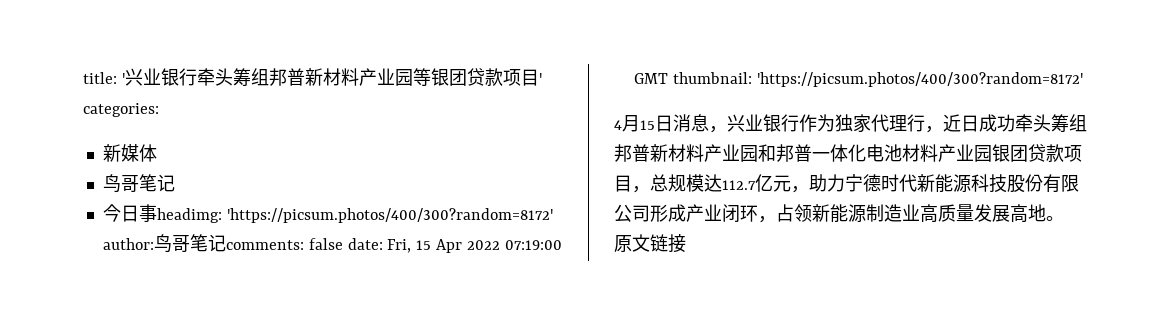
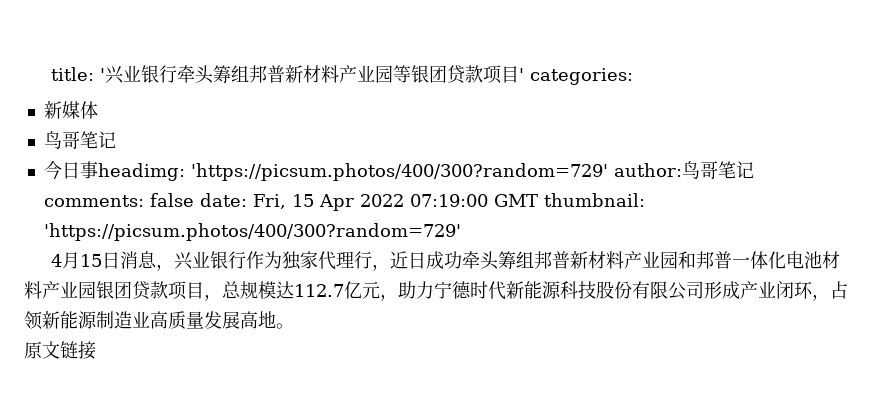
[226,208,553,223] 'https://picsum.photos/400/300?random=8172' -> [190,163,608,181] 'https://picsum.photos/400/300?random=729'
[756,72,1083,87] 'https://picsum.photos/400/300?random=8172' -> [43,223,461,241] 'https://picsum.photos/400/300?random=729'

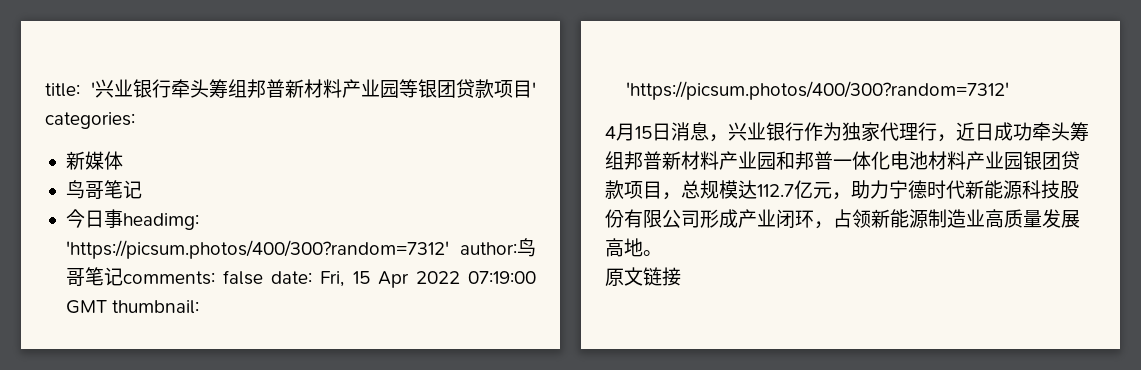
[190,163,608,181] 'https://picsum.photos/400/300?random=729' -> [65,240,449,259] 'https://picsum.photos/400/300?random=7312'
[43,223,461,241] 'https://picsum.photos/400/300?random=729' -> [625,81,1009,100] 'https://picsum.photos/400/300?random=7312'

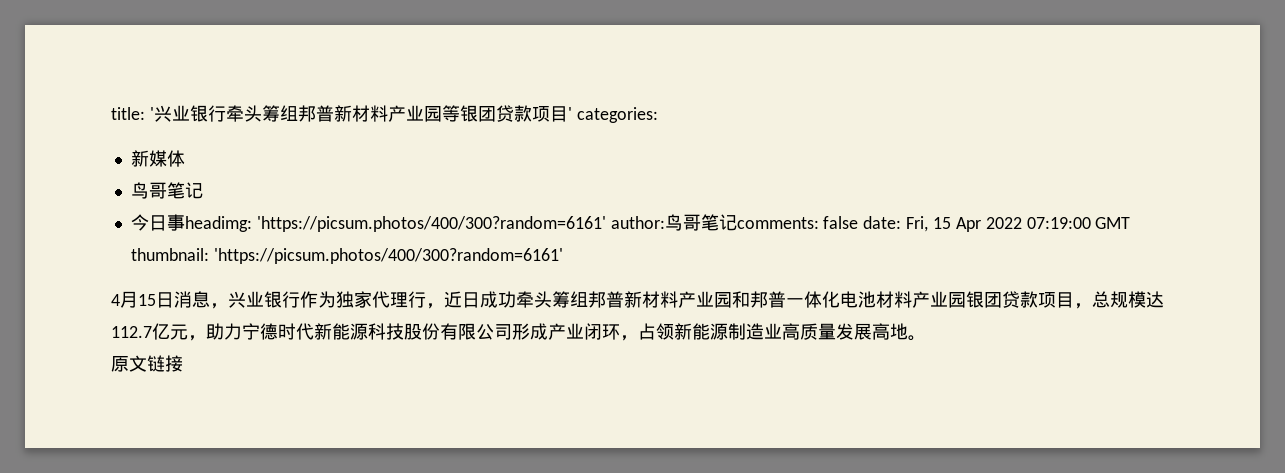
[65,240,449,259] 'https://picsum.photos/400/300?random=7312' -> [256,216,606,232] 'https://picsum.photos/400/300?random=6161'
[625,81,1009,100] 'https://picsum.photos/400/300?random=7312' -> [213,248,563,264] 'https://picsum.photos/400/300?random=6161'

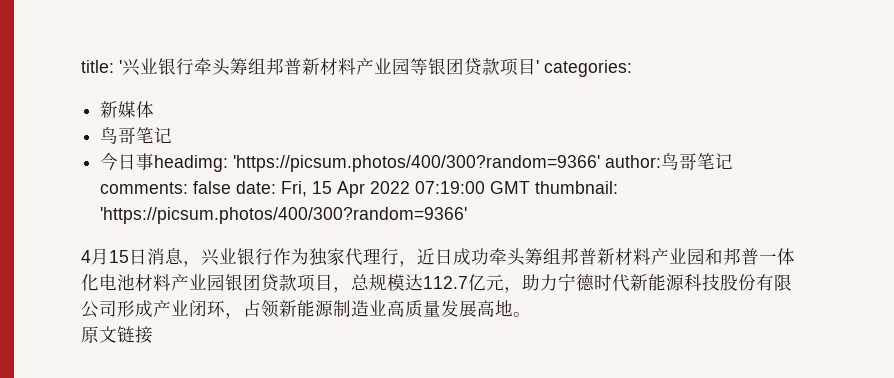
[256,216,606,232] 'https://picsum.photos/400/300?random=6161' -> [233,155,601,172] 'https://picsum.photos/400/300?random=9366'
[213,248,563,264] 'https://picsum.photos/400/300?random=6161' -> [100,207,468,224] 'https://picsum.photos/400/300?random=9366'

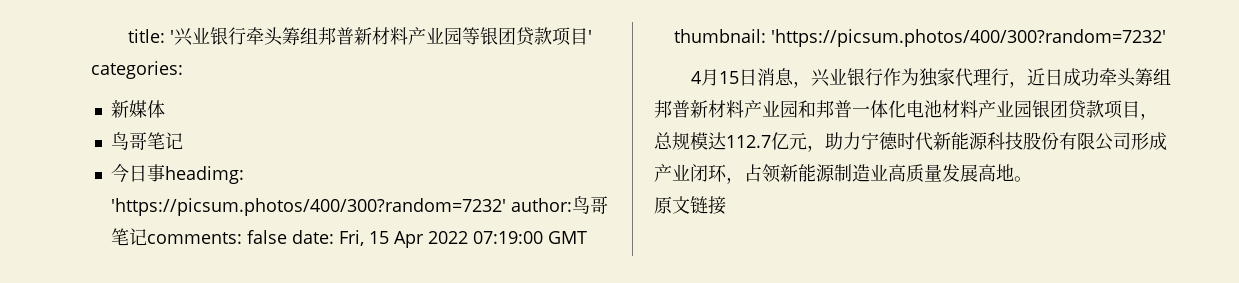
[233,155,601,172] 'https://picsum.photos/400/300?random=9366' -> [110,198,506,216] 'https://picsum.photos/400/300?random=7232'
[100,207,468,224] 'https://picsum.photos/400/300?random=9366' -> [770,29,1166,47] 'https://picsum.photos/400/300?random=7232'

